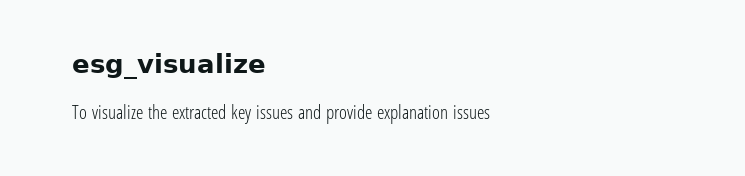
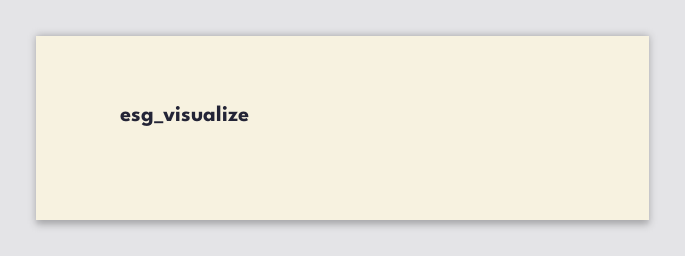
[72,104,490,124] // To visualize the extracted key issues and provide explanation issues -> (249, 115) none

